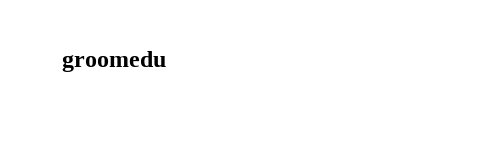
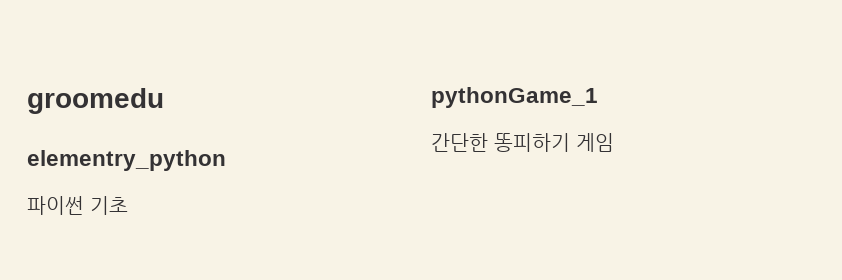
(166, 61) none -> [27,150,226,171] [27,196,128,215] [431,87,598,108] [431,133,614,152] // elementry_python // 파이썬 기초 // pythonGame_1 // 간단한 똥피하기 게임

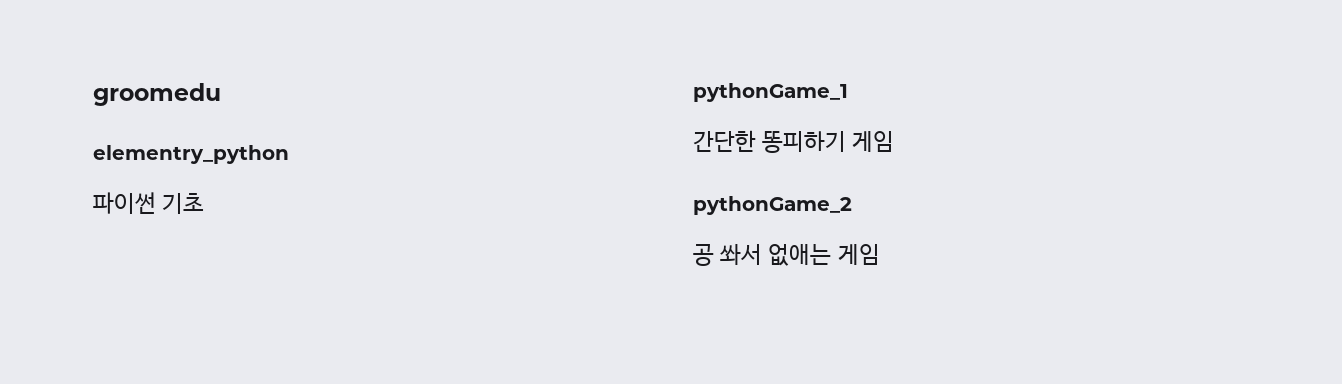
(614, 142) none -> [693,196,852,215] [693,244,880,266] // pythonGame_2 // 공 쏴서 없애는 게임

